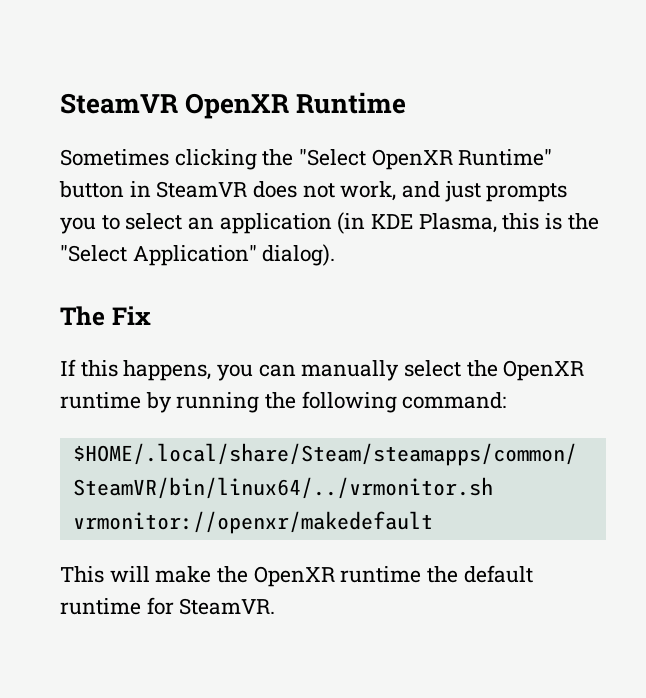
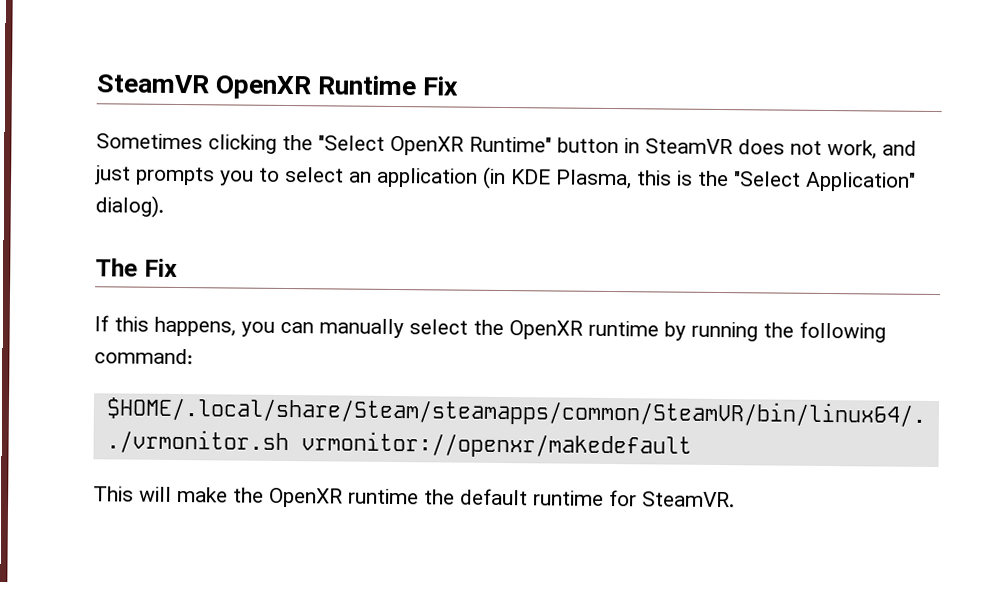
(407, 103) none -> [422,76,460,96] Fix

